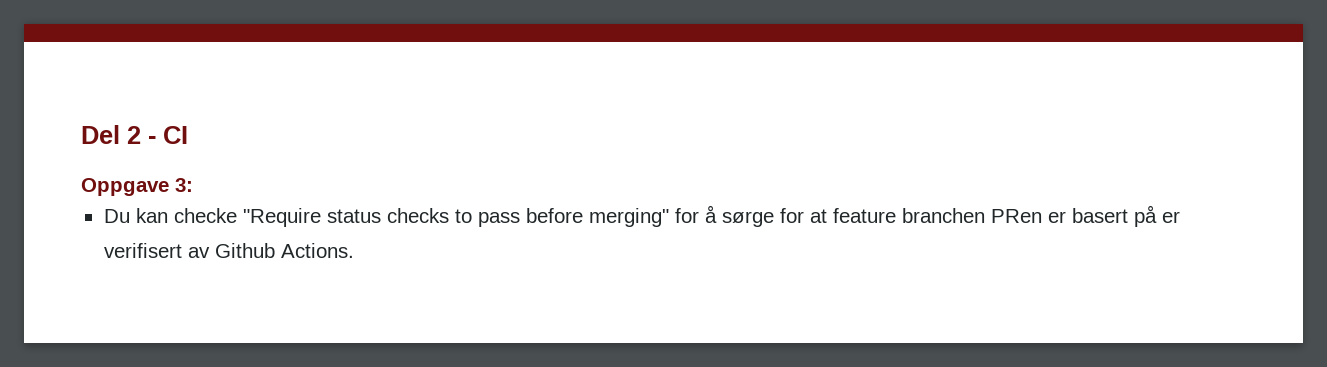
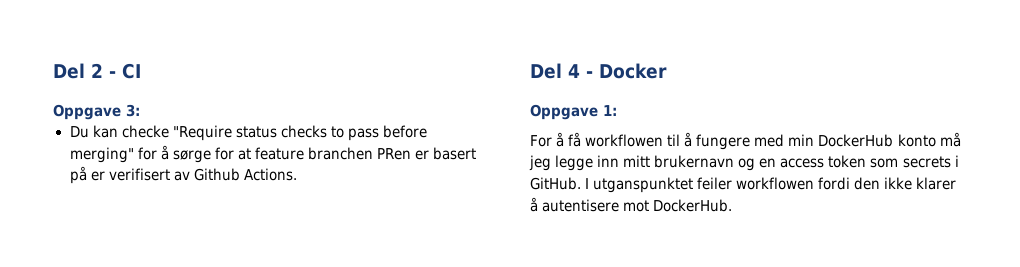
(354, 250) none -> [530,63,667,79] [530,104,617,120] [530,132,961,150] [529,155,959,171] [530,177,957,193] [530,197,733,212] // Del 4 - Docker // Oppgave 1: // For å få workflowen til å fungere med min DockerHub konto må jeg legge inn mitt brukernavn og en access token som secrets i GitHub. I utganspunktet feiler workflowen fordi den ikke klarer å autentisere mot DockerHub.

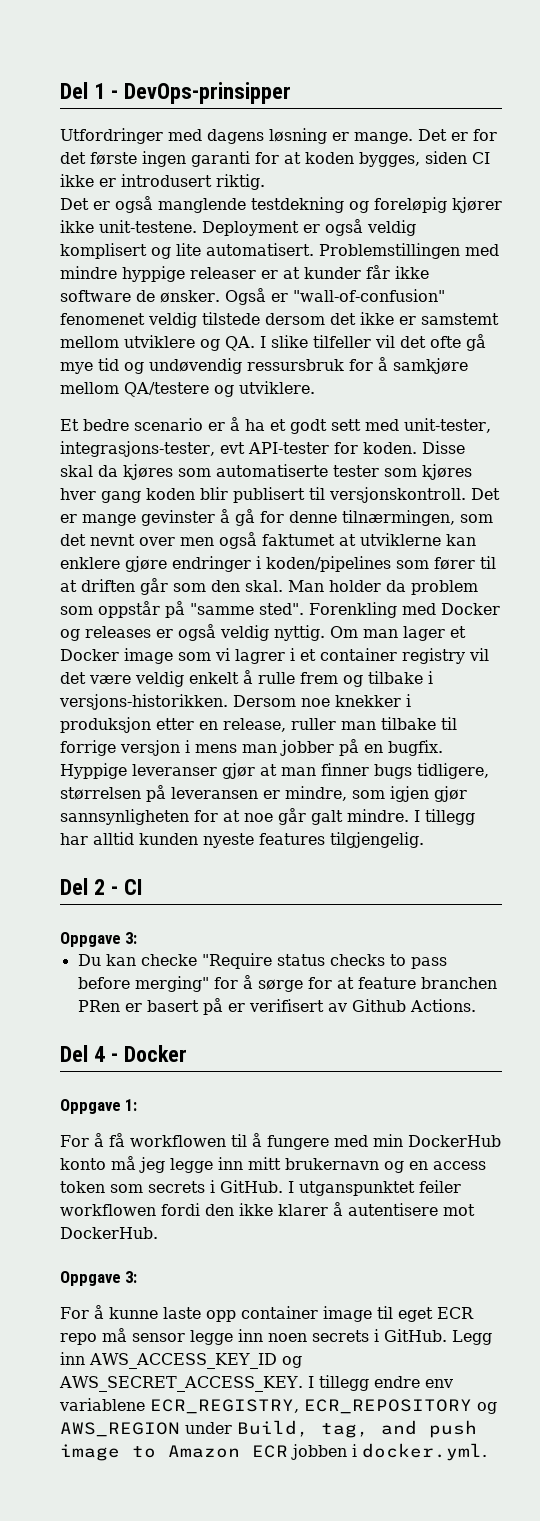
[53,63,85,79] Del -> [60,82,291,104] [60,128,497,144] [60,151,490,167] [60,174,265,190] [60,196,502,213] [60,219,416,236] [60,243,499,259] [60,265,429,282] [60,288,445,305] [60,312,499,328] [60,334,486,351] [60,357,468,374] [60,381,315,397] [60,417,491,434] [60,441,465,457] [60,464,472,480] [60,487,500,503] [60,509,493,526] [60,532,476,549] [60,556,496,572] [60,578,478,595] [60,601,500,618] [60,624,466,641] [60,648,489,664] [60,670,433,687] [59,694,411,710] [60,717,457,733] [60,739,443,756] [60,763,489,779] [60,785,467,802] [60,808,475,825] [60,832,424,848] [60,878,88,895] Del 1 - DevOps-prinsipper // Utfordringer med dagens løsning er mange. Det er for det første ingen garanti for at koden bygges, siden CI ikke er introdusert riktig. // Det er også manglende testdekning og foreløpig kjører ikke unit-testene. Deployment er også veldig komplisert og lite automatisert. Problemstillingen med mindre hyppige releaser er at kunder får ikke software de ønsker. Også er "wall-of-confusion" fenomenet veldig tilstede dersom det ikke er samstemt mellom utviklere og QA. I slike tilfeller vil det ofte gå mye tid og undøvendig ressursbruk for å samkjøre mellom QA/testere og utviklere. // Et bedre scenario er å ha et godt sett med unit-tester, integrasjons-tester, evt API-tester for koden. Disse skal da kjøres som automatiserte tester som kjøres hver gang koden blir publisert til versjonskontroll. Det er mange gevinster å gå for denne tilnærmingen, som det nevnt over men også faktumet at utviklerne kan enklere gjøre endringer i koden/pipelines som fører til at driften går som den skal. Man holder da problem som oppstår på "samme sted". Forenkling med Docker og releases er også veldig nyttig. Om man lager et Docker image som vi lagrer i et container registry vil det være veldig enkelt å rulle frem og tilbake i versjons-historikken. Dersom noe knekker i produksjon etter en release, ruller man tilbake til forrige versjon i mens man jobber på en bugfix. Hyppige leveranser gjør at man finner bugs tidligere, størrelsen på leveransen er mindre, som igjen gjør sannsynligheten for at noe går galt mindre. I tillegg har alltid kunden nyeste features tilgjengelig. // Del
(733, 205) none -> [60,1271,138,1286] [60,1305,474,1322] [60,1328,492,1345] [60,1352,302,1369] [59,1375,453,1392] [59,1398,497,1414] [60,1420,477,1438] [60,1443,487,1461] // Oppgave 3: // For å kunne laste opp container image til eget ECR repo må sensor legge inn noen secrets i GitHub. Legg inn AWS_ACCESS_KEY_ID og AWS_SECRET_ACCESS_KEY. I tillegg endre env variablene ECR_REGISTRY, ECR_REPOSITORY og AWS_REGION under Build, tag, and push image to Amazon ECR jobben i docker.yml.

